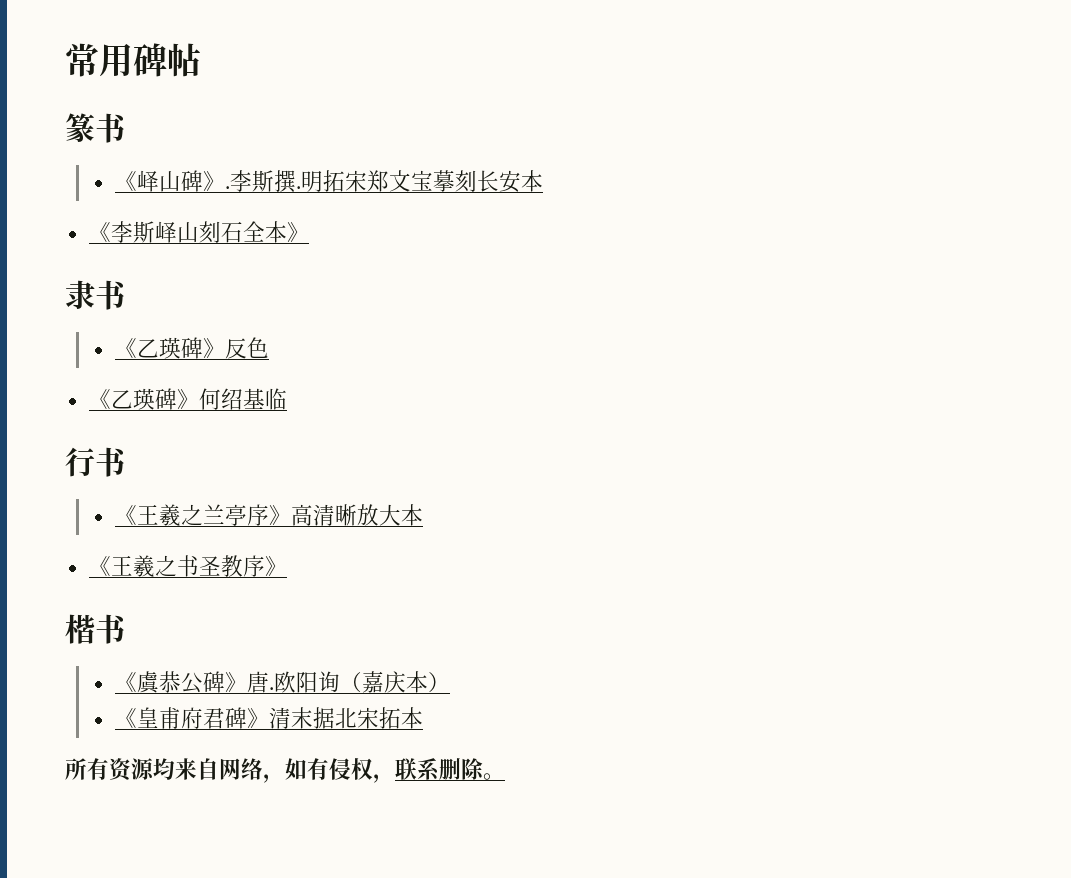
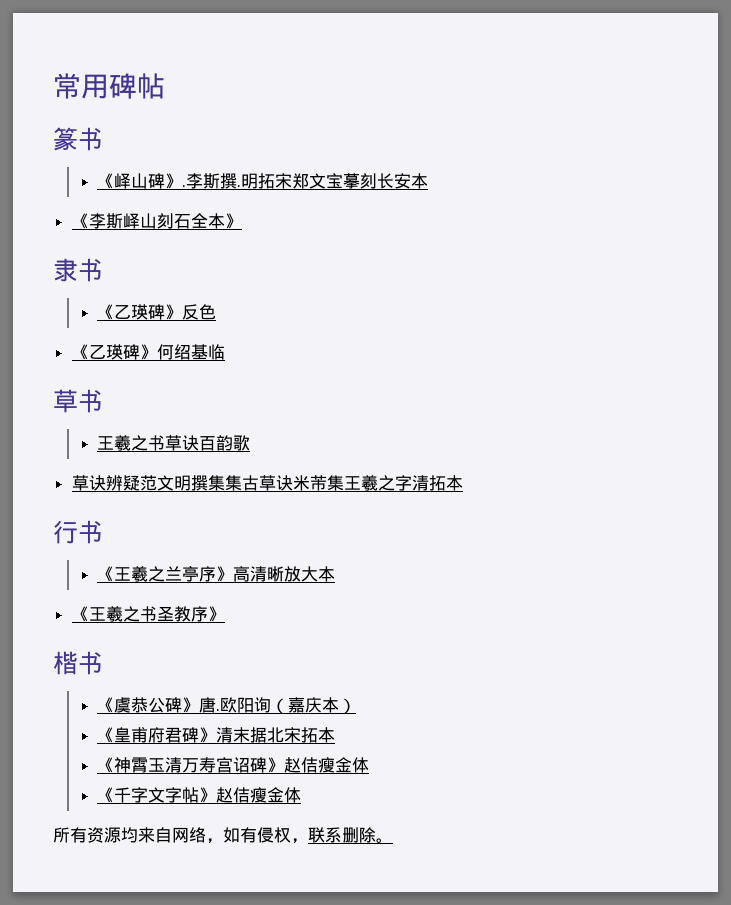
(287, 399) none -> [53,389,103,413] [97,435,251,451] [71,475,463,491] // 草书 // 王羲之书草诀百韵歌 // 草诀辨疑范文明撰集集古草诀米芾集王羲之字清拓本
(423, 718) none -> [97,757,370,773] [97,787,302,803] // 《神霄玉清万寿宫诏碑》赵佶瘦金体 // 《千字文字帖》赵佶瘦金体

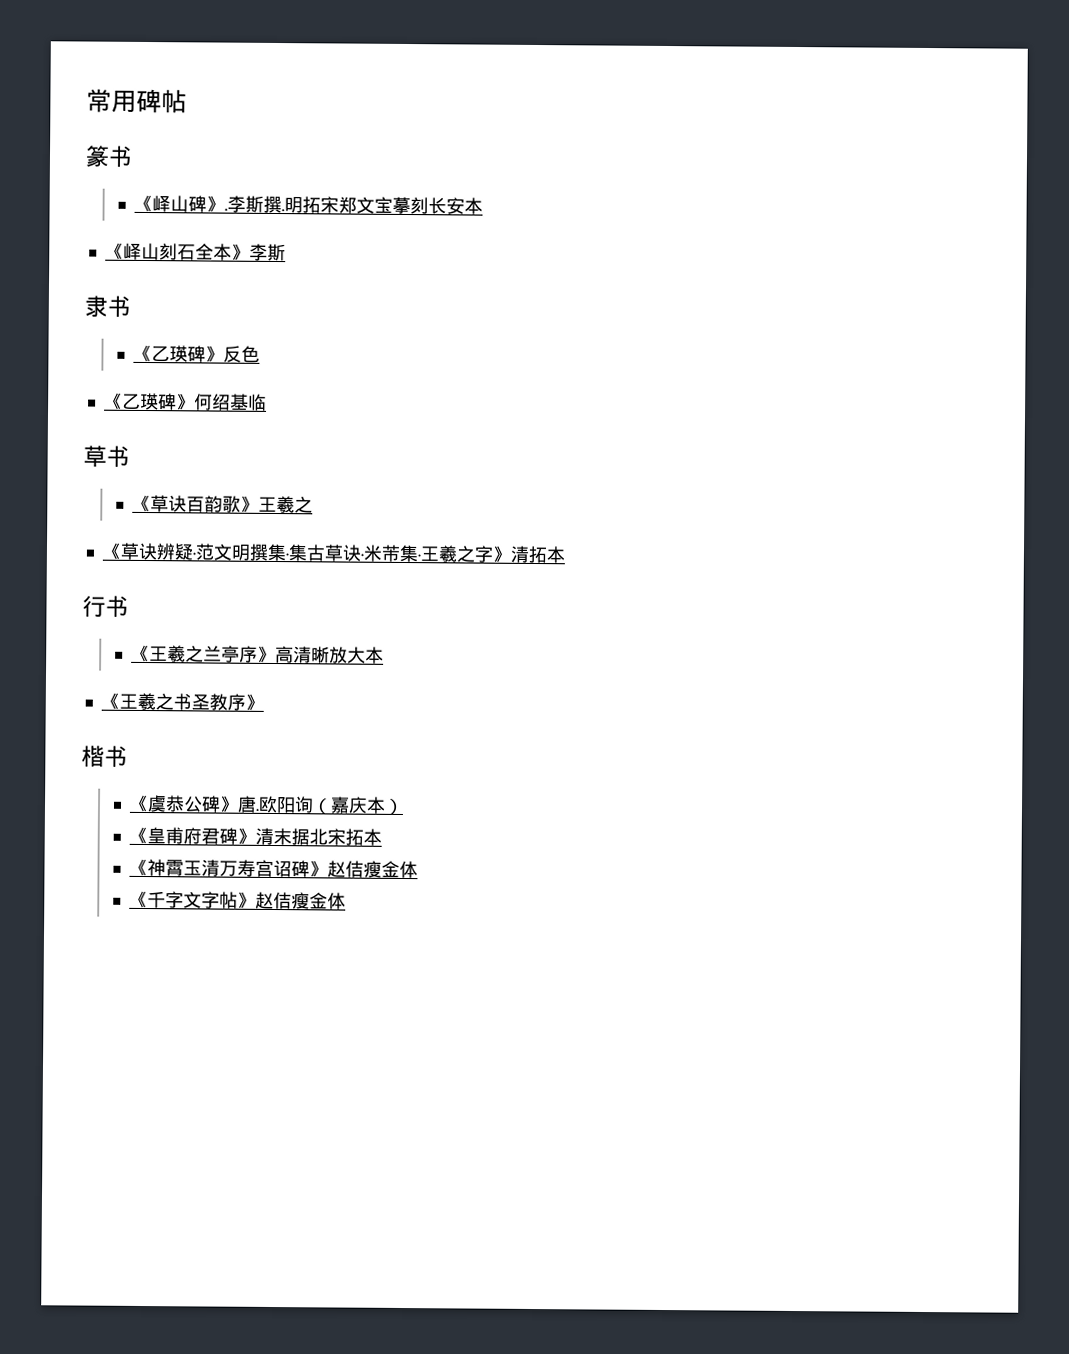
[88,213,123,229] 李斯 -> (124, 251) none
(242, 221) none -> [248,243,286,262] 李斯
[97,435,166,451] 王羲之书 -> [131,494,151,513] 《
(251, 443) // -> [239,495,313,514] [101,542,122,560] 》王羲之 // 《
(140, 483) none -> [191,552,196,559] ·
(225, 483) none -> [284,553,289,560] ·
[292,475,344,491] 米芾集 -> [359,544,421,563] ·米芾集·
(412, 483) none -> [491,545,512,563] 》
[53,827,393,844] // 所有资源均来自网络，如有侵权，联系删除。 -> (346, 901) none

